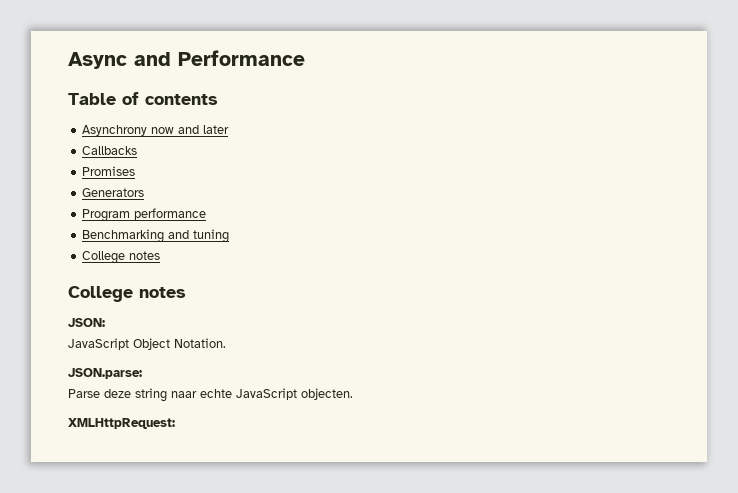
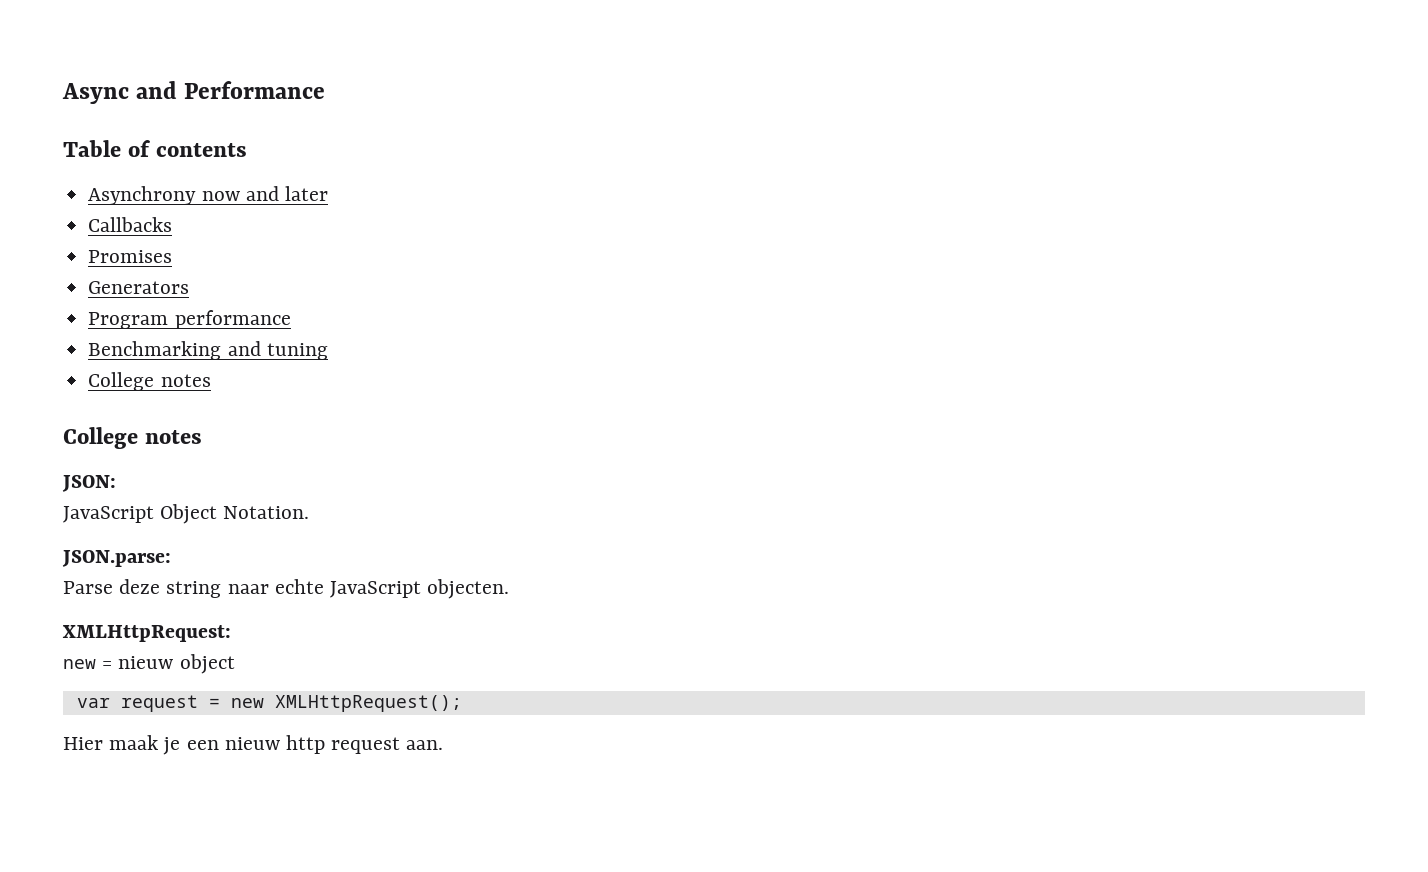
(175, 423) none -> [63,654,235,674] [76,695,462,712] [63,735,444,755] // new = nieuw object // var request = new XMLHttpRequest(); // Hier maak je een nieuw http request aan.

